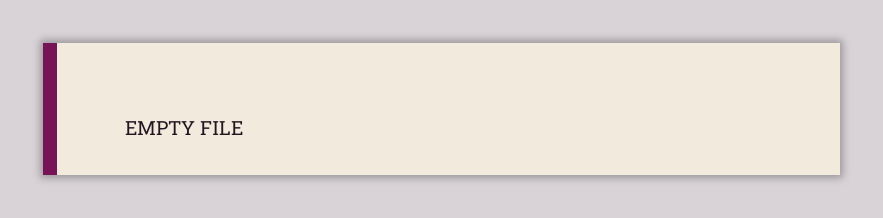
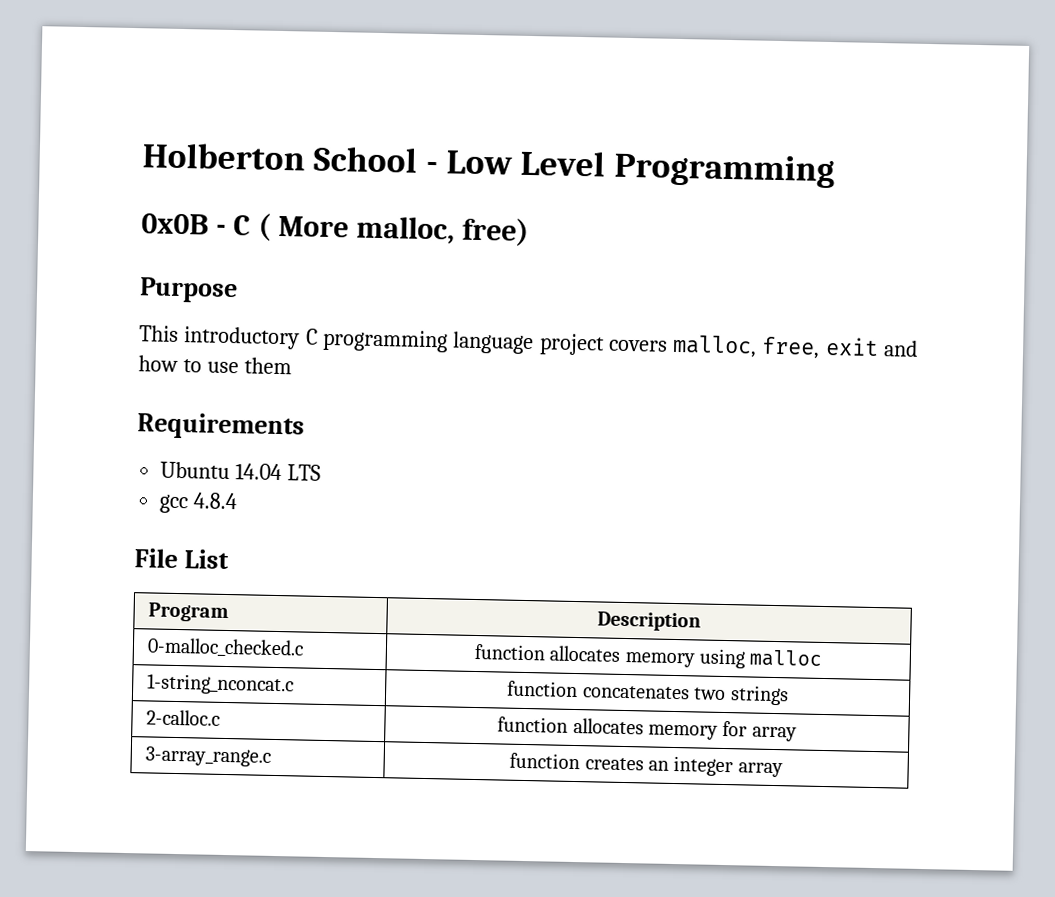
[125,121,244,135] EMPTY FILE -> [142,142,835,189] [141,213,529,246] [139,277,238,304] [139,325,918,359] [138,355,292,375] [137,412,305,441] [160,461,322,481] [159,492,239,514] [134,548,229,570] [148,602,230,623] [597,611,701,632] [147,637,305,658] [473,643,823,669] [147,673,295,696] [507,680,789,706] [146,709,221,726] [497,716,797,742] [145,746,272,767] [509,752,783,778] Holberton School - Low Level Programming // 0x0B - C ( More malloc, free) // Purpose // This introductory C programming language project covers malloc, free, exit and how to use them // Requirements // Ubuntu 14.04 LTS // gcc 4.8.4 // File List // Program | Description // 0-malloc_checked.c | function allocates memory using malloc // 1-string_nconcat.c | function concatenates two strings // 2-calloc.c | function allocates memory for array // 3-array_range.c | function creates an integer array

